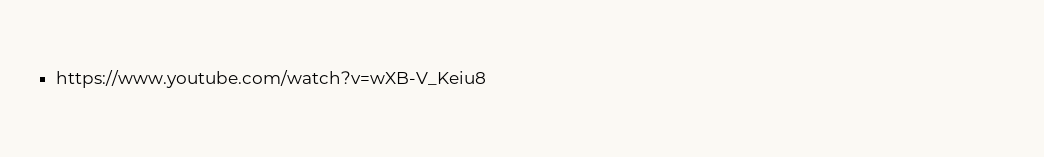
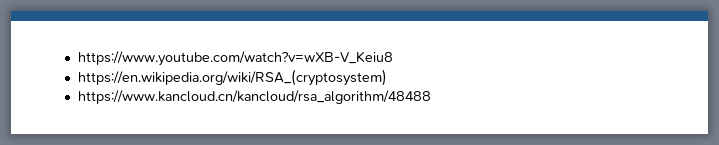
(486, 79) none -> [77,69,387,86] [77,90,431,104] // https://en.wikipedia.org/wiki/RSA_(cryptosystem) // https://www.kancloud.cn/kancloud/rsa_algorithm/48488

